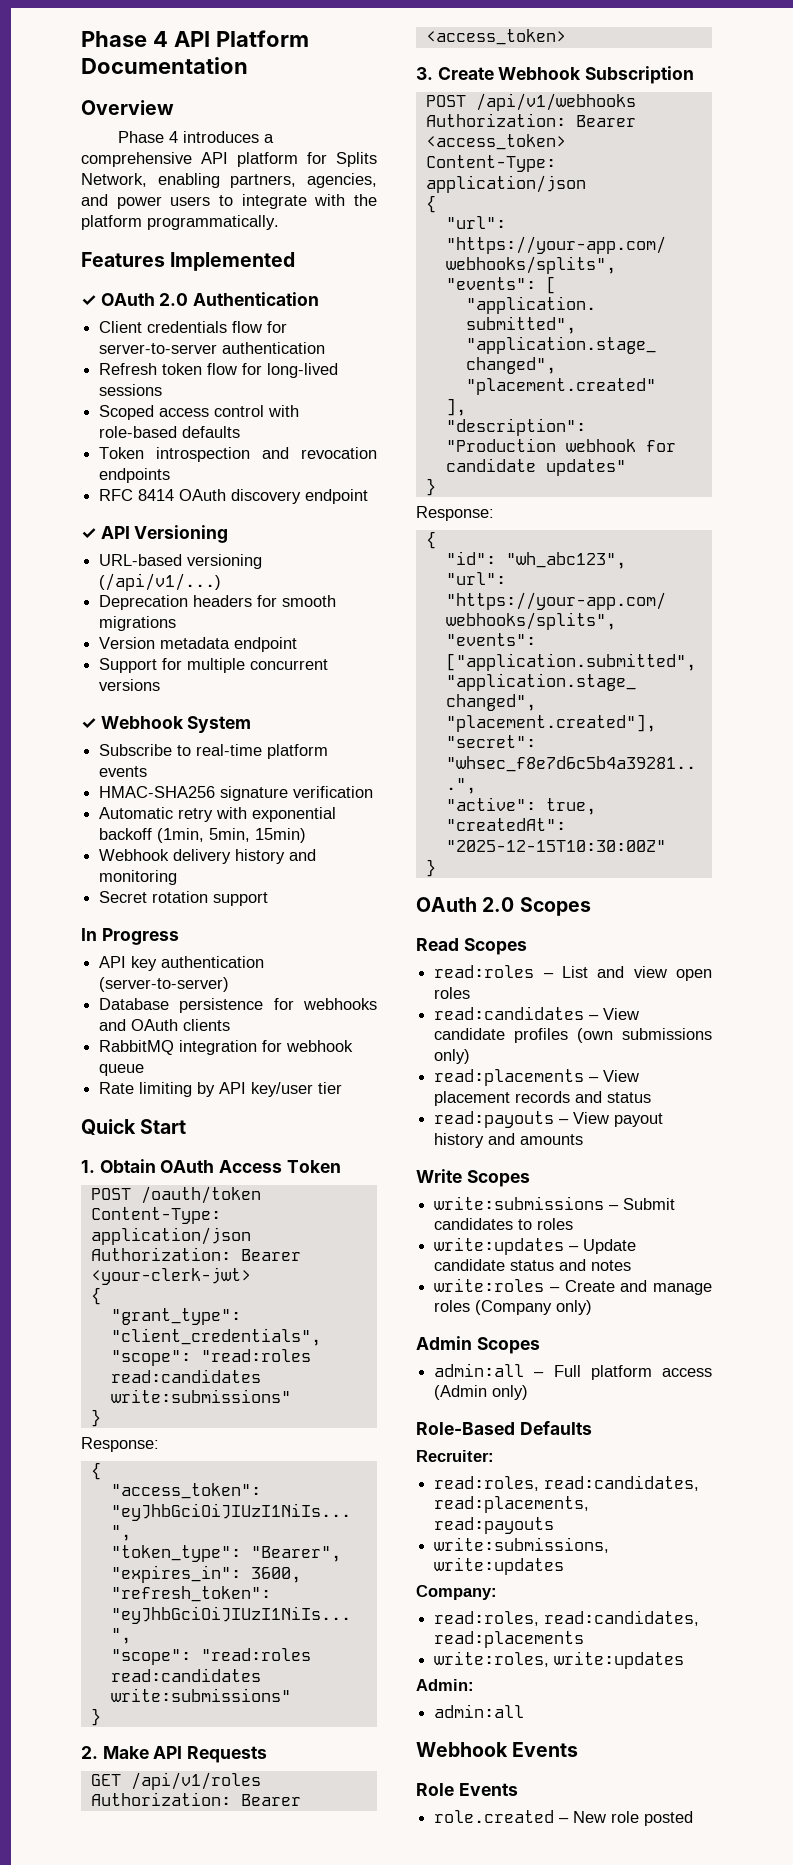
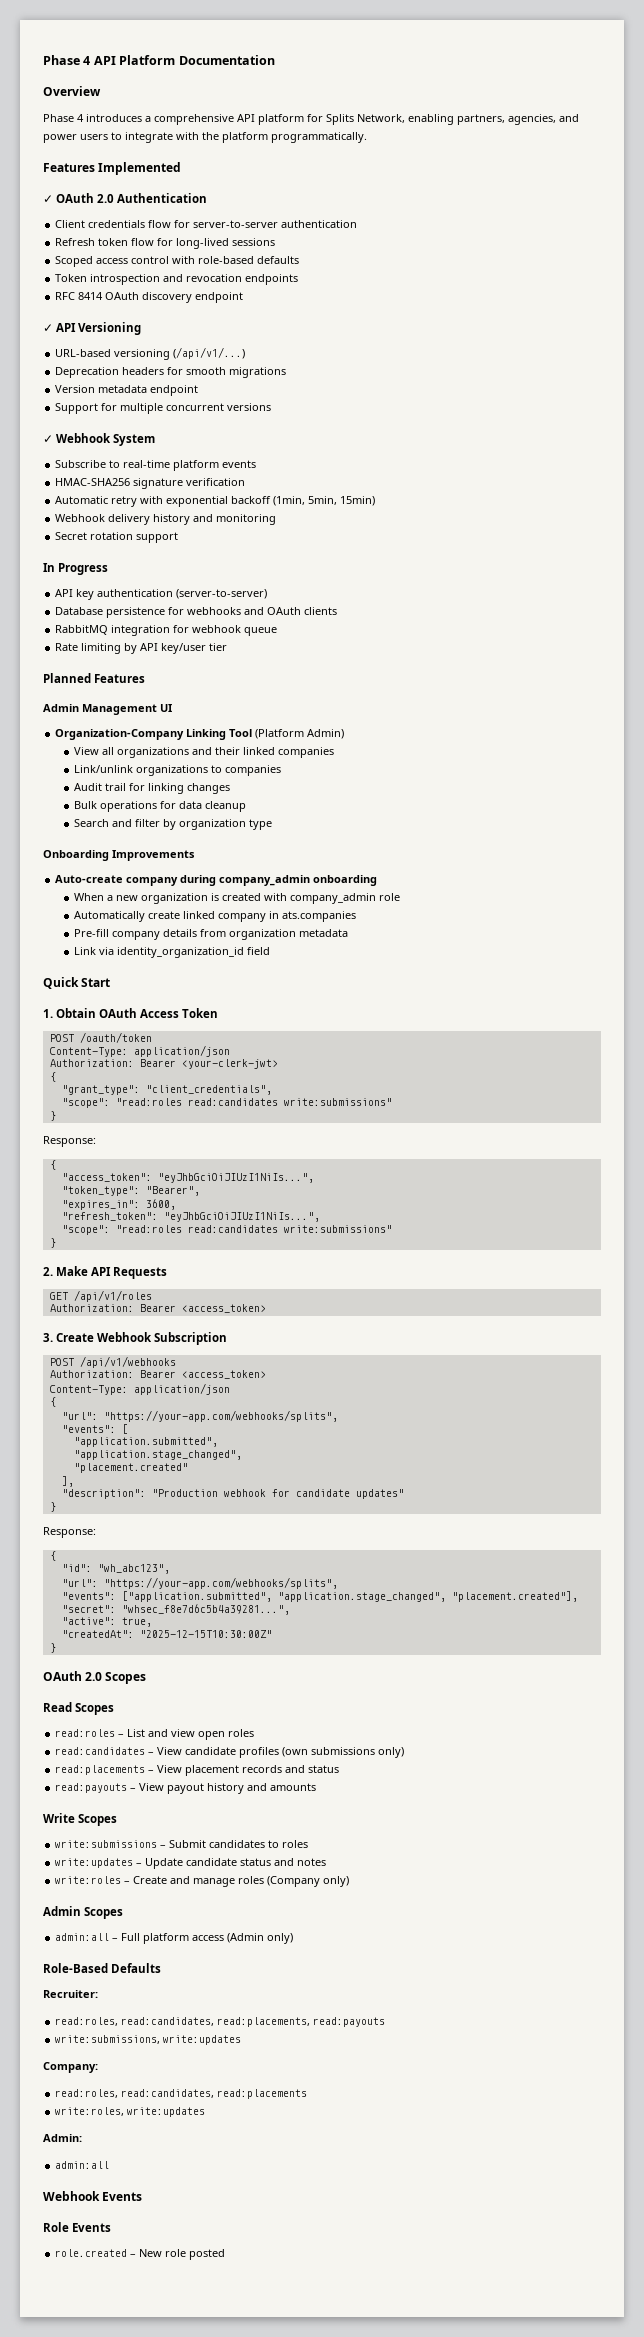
(343, 1088) none -> [43,673,146,683] [43,704,172,715] [55,729,345,740] [73,747,334,758] [73,765,281,776] [73,783,230,794] [73,801,246,812] [73,819,272,830] [43,850,195,861] [55,875,378,886] [73,893,400,904] [73,911,356,922] [73,929,348,940] [73,947,270,958] // Planned Features // Admin Management UI // Organization-Company Linking Tool (Platform Admin) // View all organizations and their linked companies // Link/unlink organizations to companies // Audit trail for linking changes // Bulk operations for data cleanup // Search and filter by organization type // Onboarding Improvements // Auto-create company during company_admin onboarding // When a new organization is created with company_admin role // Automatically create linked company in ats.companies // Pre-fill company details from organization metadata // Link via identity_organization_id field

